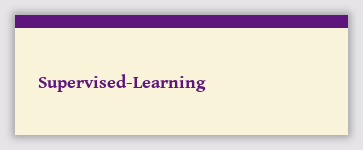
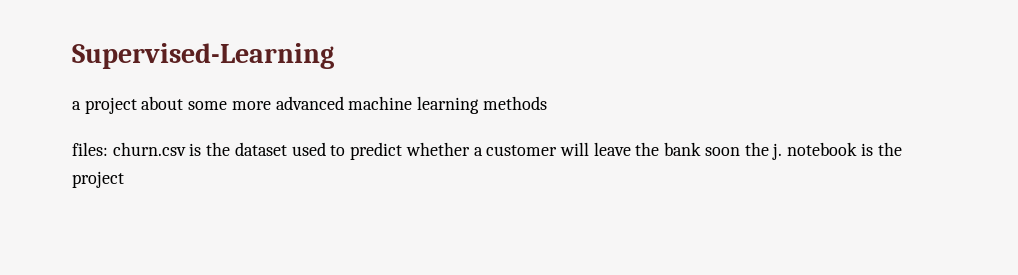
(206, 83) none -> [72,96,547,114] [72,142,902,160] [72,171,124,188] // a project about some more advanced machine learning methods // files: churn.csv is the dataset used to predict whether a customer will leave the bank soon the j. notebook is the project

